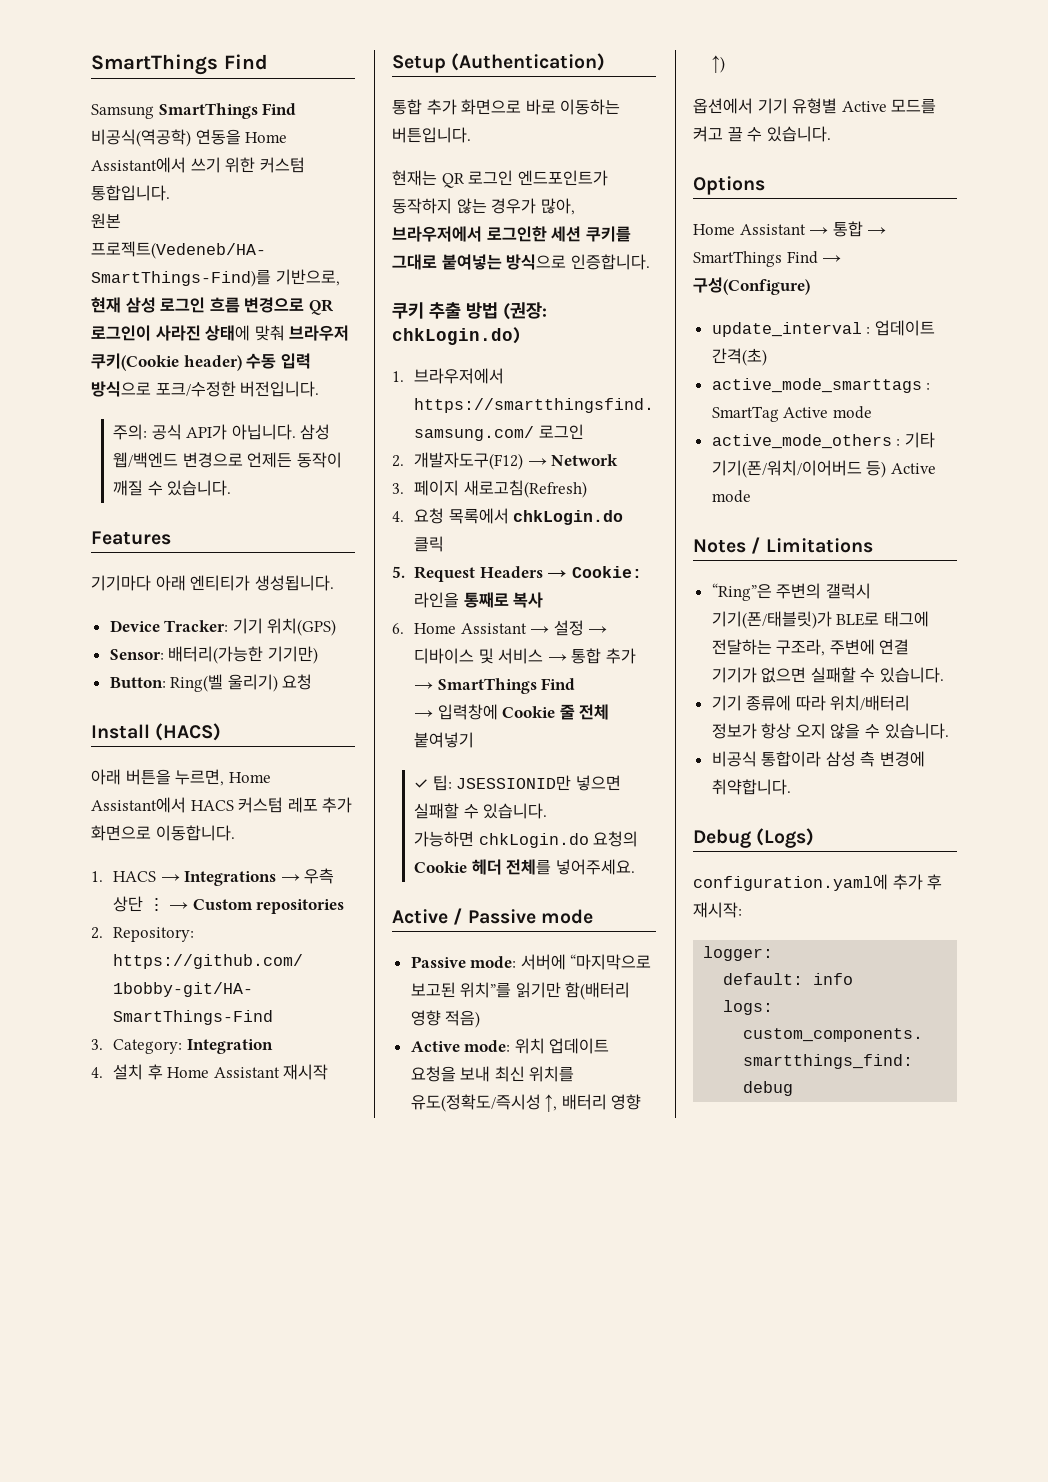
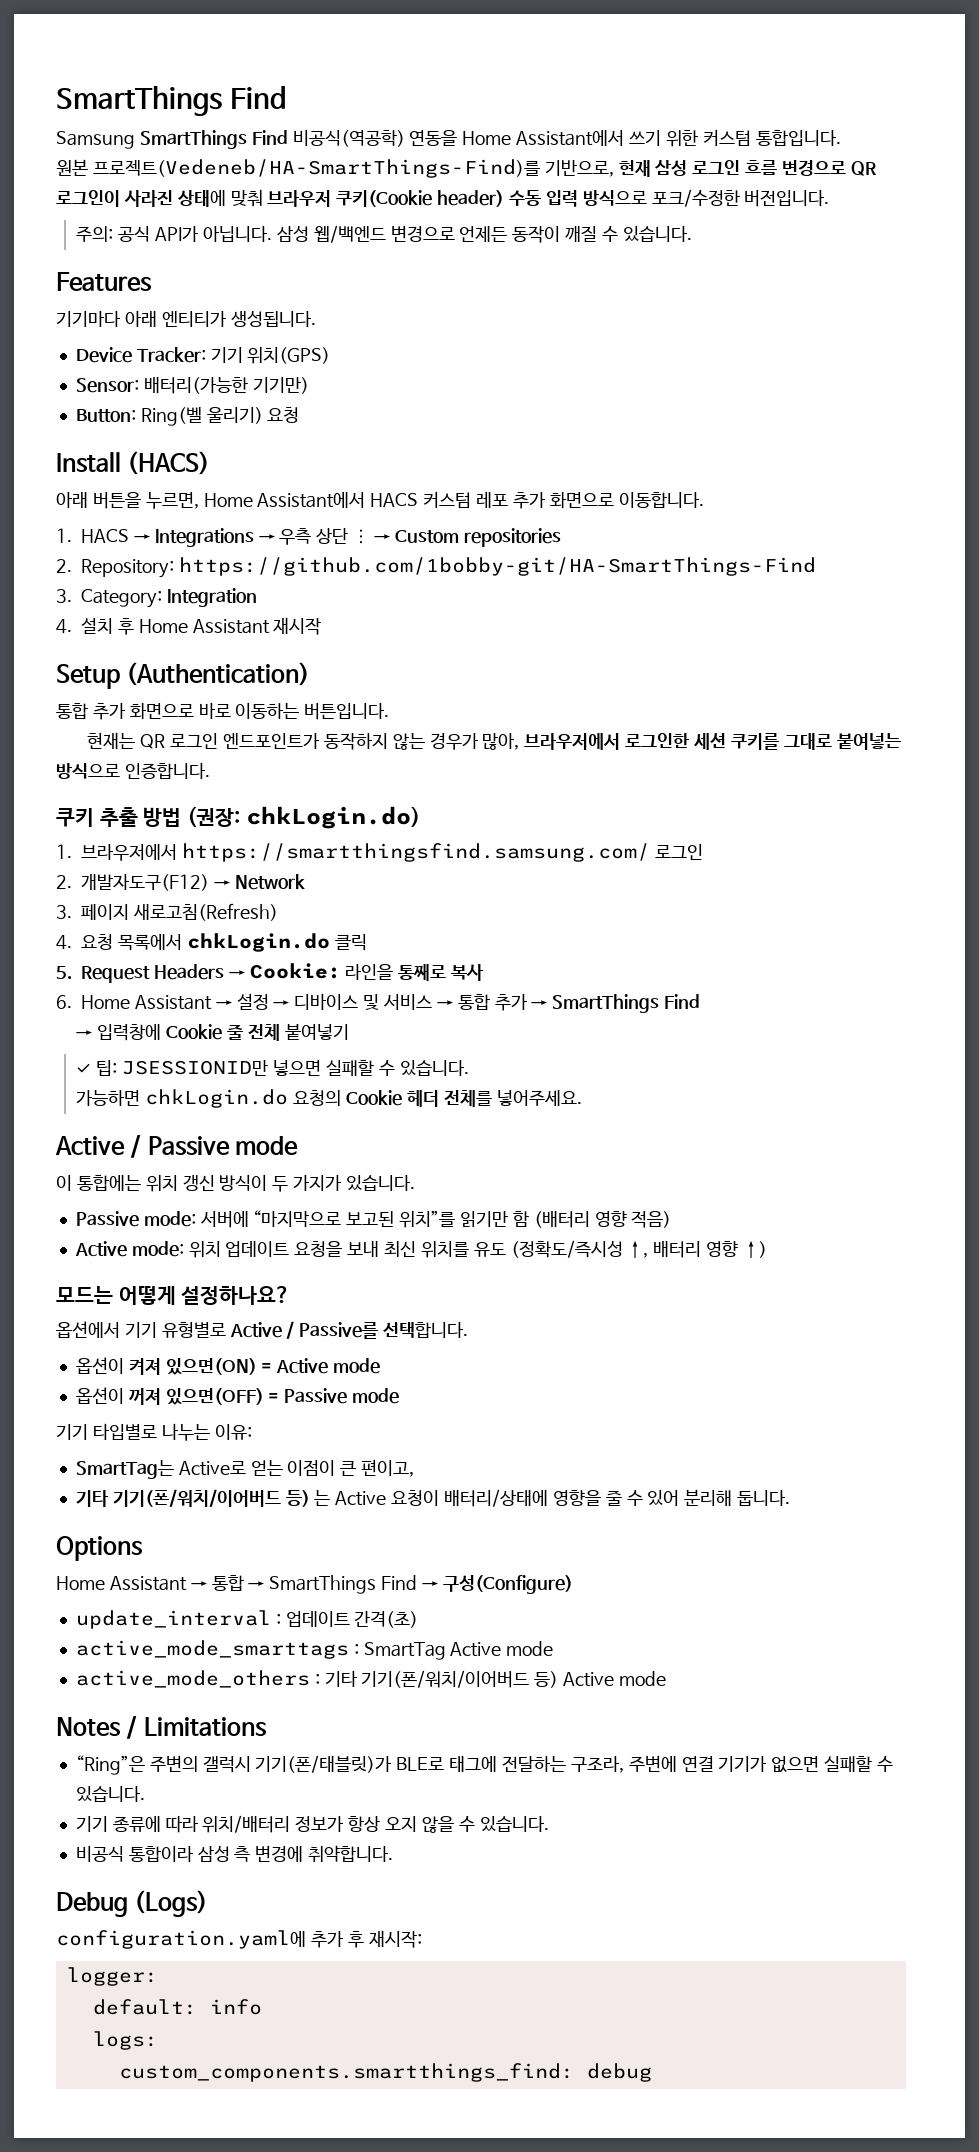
(593, 916) none -> [56,1175,416,1192] // 이 통합에는 위치 갱신 방식이 두 가지가 있습니다.
[565,982,631,1000] 함(배터리 -> [512,1211,590,1228] 함 (배터리
[410,1094,541,1112] 유도(정확도/즉시성 -> [473,1240,623,1258] 유도 (정확도/즉시성
(725, 64) none -> [56,1286,291,1305] // 모드는 어떻게 설정하나요?
[792,98,937,114] [693,126,831,142] 유형별 Active 모드를 켜고 끌 수 있습니다. -> [161,1321,469,1339] [75,1357,381,1375] [75,1387,400,1405] [56,1423,252,1441] [75,1459,415,1479] [75,1489,791,1507] 유형별로 Active / Passive를 선택합니다. // 옵션이 켜져 있으면(ON) = Active mode // 옵션이 꺼져 있으면(OFF) = Passive mode // 기기 타입별로 나누는 이유: // SmartTag는 Active로 얻는 이점이 큰 편이고, // 기타 기기(폰/워치/이어버드 등) 는 Active 요청이 배터리/상태에 영향을 줄 수 있어 분리해 둡니다.

